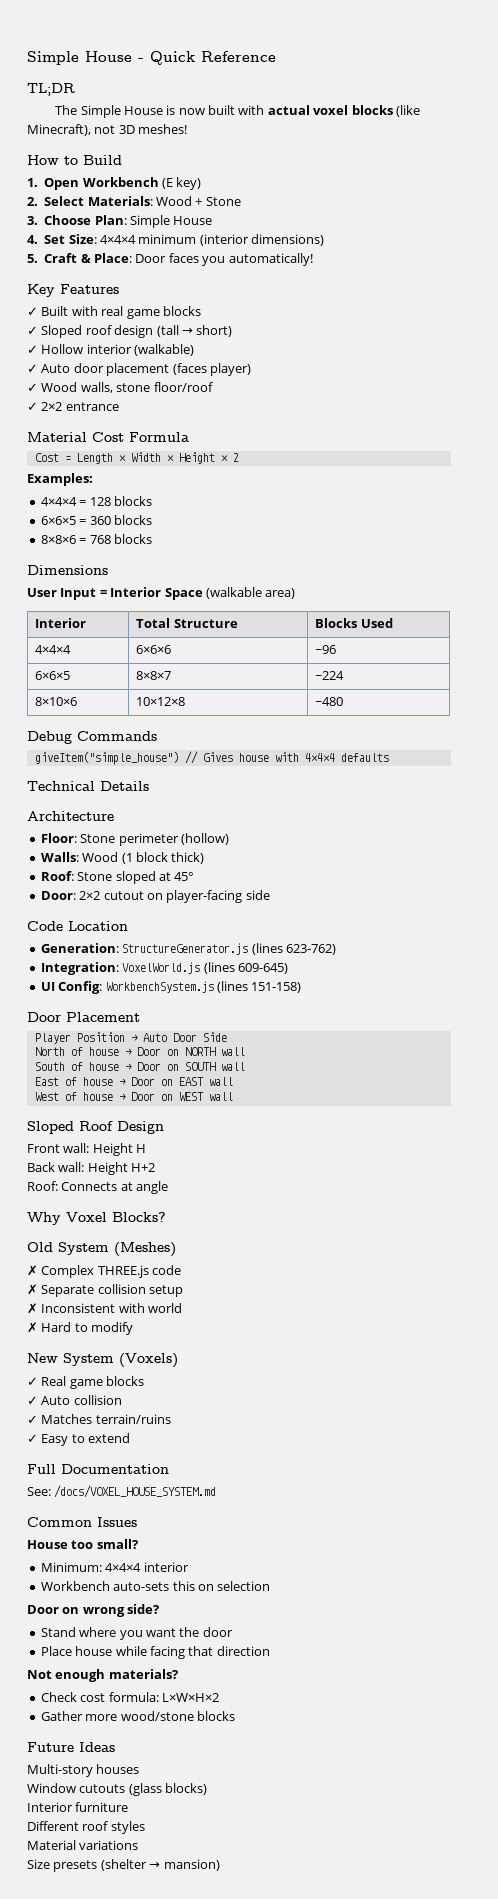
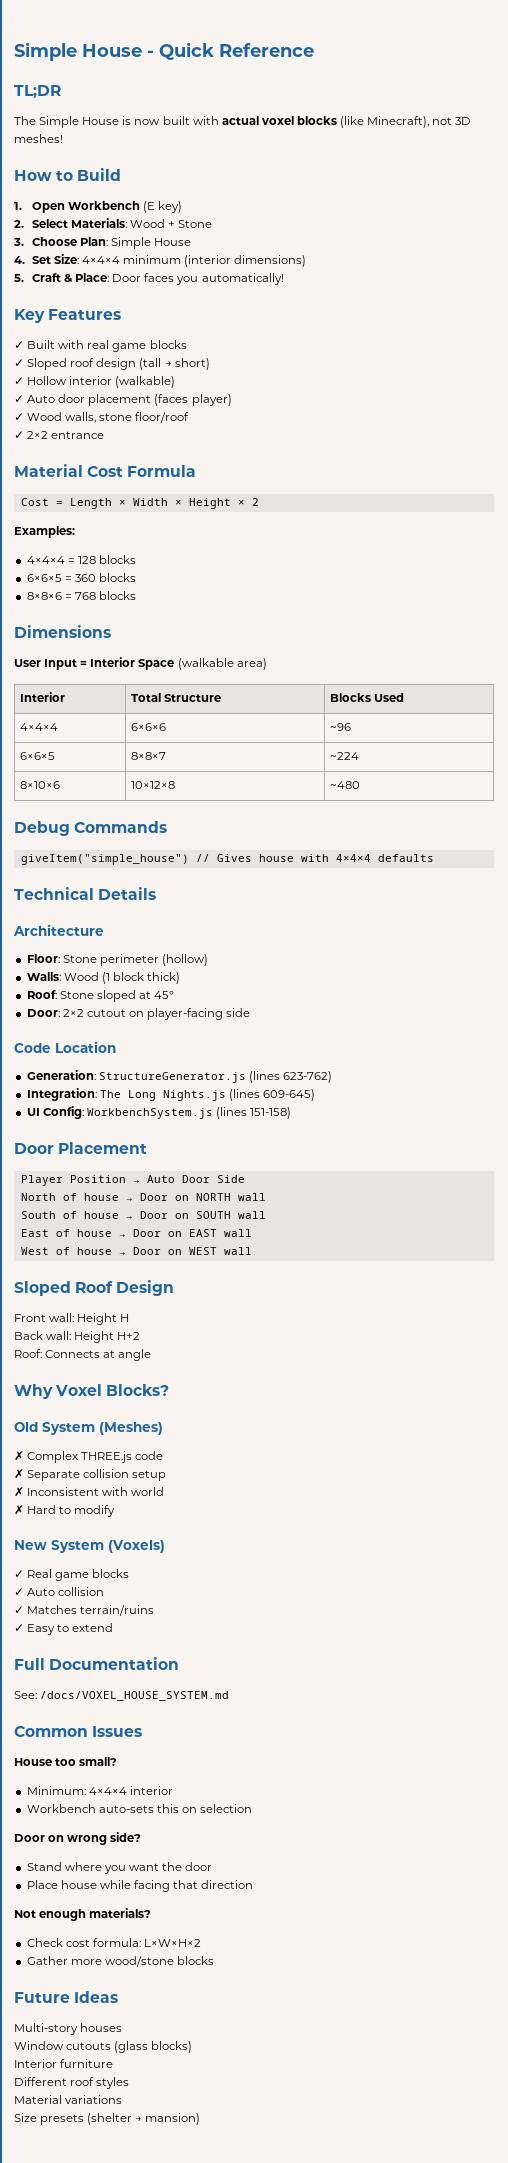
[122,962,201,974] VoxelWorld.js -> [99,1090,226,1101] The Long Nights.js

